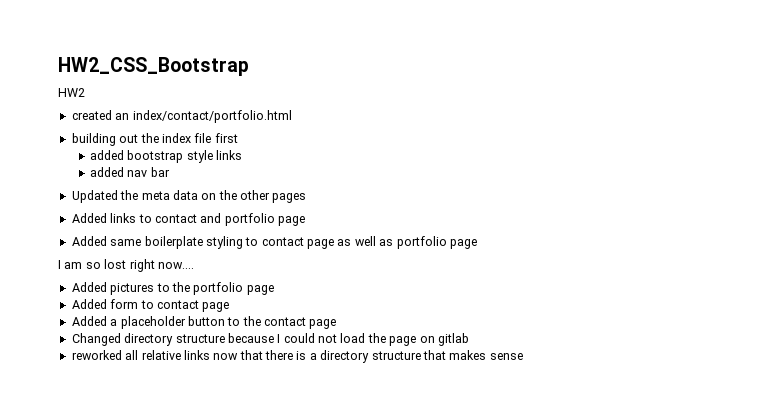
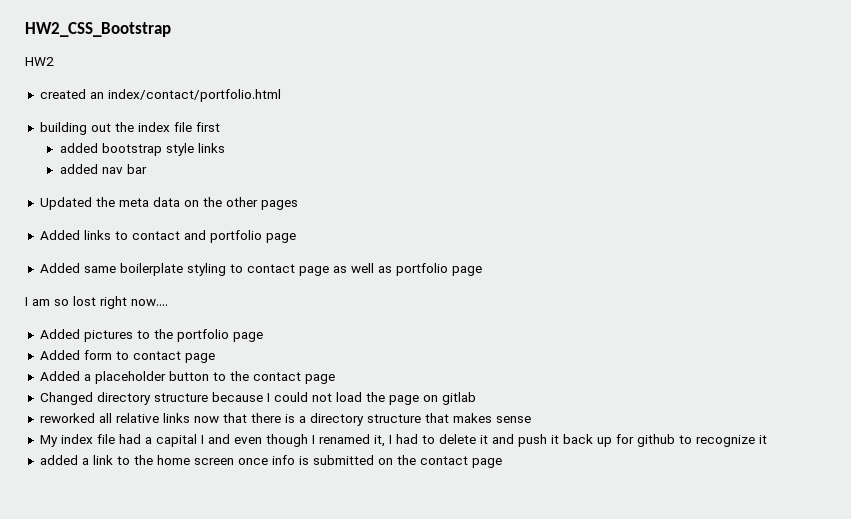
(523, 356) none -> [39,434,767,447] [39,455,502,468] // My index file had a capital I and even though I renamed it, I had to delete it and push it back up for github to recognize it // added a link to the home screen once info is submitted on the contact page

